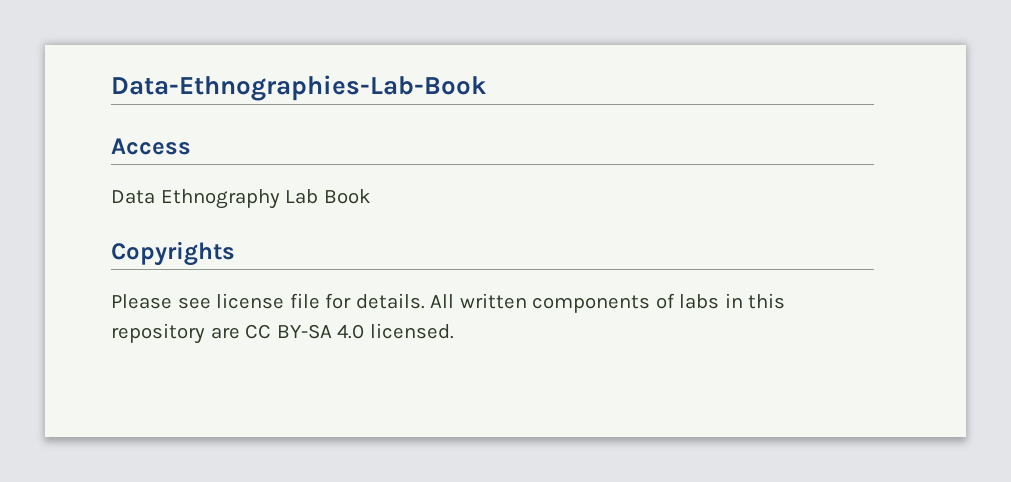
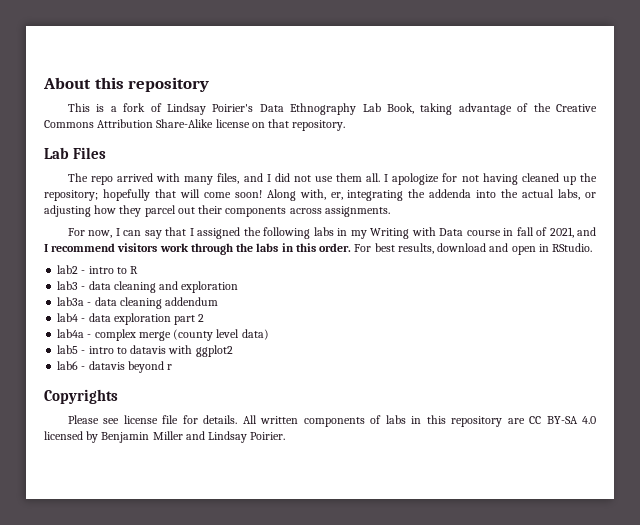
[111,75,486,101] [111,138,191,155] [111,189,371,209] Data-Ethnographies-Lab-Book // Access // Data Ethnography Lab Book -> [43,77,210,92] [67,103,597,115] [44,119,346,131] [44,147,107,159] [67,173,597,185] [44,189,596,201] [44,205,390,217] [67,227,596,239] [44,243,593,255] [57,265,139,274] [57,281,239,293] [57,297,219,309] [57,313,205,325] [57,329,269,341] [57,345,233,357] [57,361,173,373] About this repository // This is a fork of Lindsay Poirier's Data Ethnography Lab Book, taking advantage of the Creative Commons Attribution Share-Alike license on that repository. // Lab Files // The repo arrived with many files, and I did not use them all. I apologize for not having cleaned up the repository; hopefully that will come soon! Along with, er, integrating the addenda into the actual labs, or adjusting how they parcel out their components across assignments. // For now, I can say that I assigned the following labs in my Writing with Data course in fall of 2021, and I recommend visitors work through the labs in this order. For best results, download and open in RStudio. // lab2 - intro to R // lab3 - data cleaning and exploration // lab3a - data cleaning addendum // lab4 - data exploration part 2 // lab4a - complex merge (county level data) // lab5 - intro to datavis with ggplot2 // lab6 - datavis beyond r
[369,323,454,339] licensed. -> [44,431,286,443] licensed by Benjamin Miller and Lindsay Poirier.

